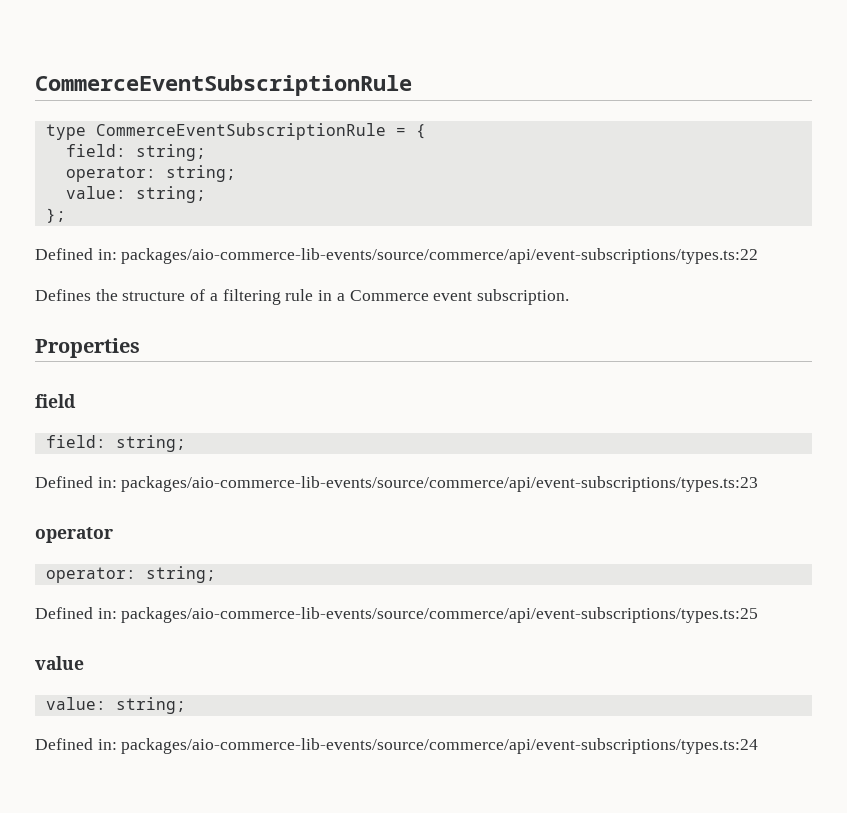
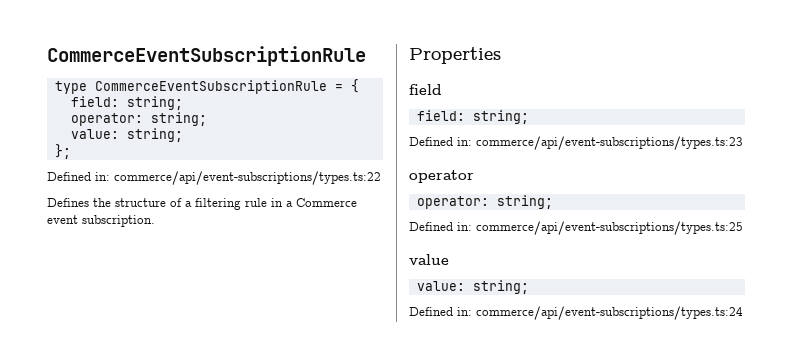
[121,248,759,264] packages/aio-commerce-lib-events/source/commerce/api/event-subscriptions/types.ts:22 -> [114,171,381,185] commerce/api/event-subscriptions/types.ts:22
[121,476,759,492] packages/aio-commerce-lib-events/source/commerce/api/event-subscriptions/types.ts:23 -> [476,136,743,150] commerce/api/event-subscriptions/types.ts:23
[121,607,759,623] packages/aio-commerce-lib-events/source/commerce/api/event-subscriptions/types.ts:25 -> [476,221,743,235] commerce/api/event-subscriptions/types.ts:25
[121,738,759,754] packages/aio-commerce-lib-events/source/commerce/api/event-subscriptions/types.ts:24 -> [476,306,743,320] commerce/api/event-subscriptions/types.ts:24

